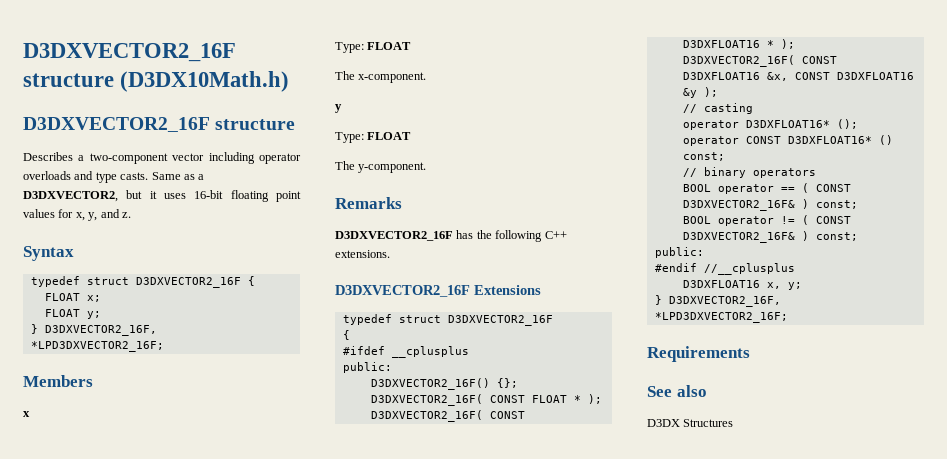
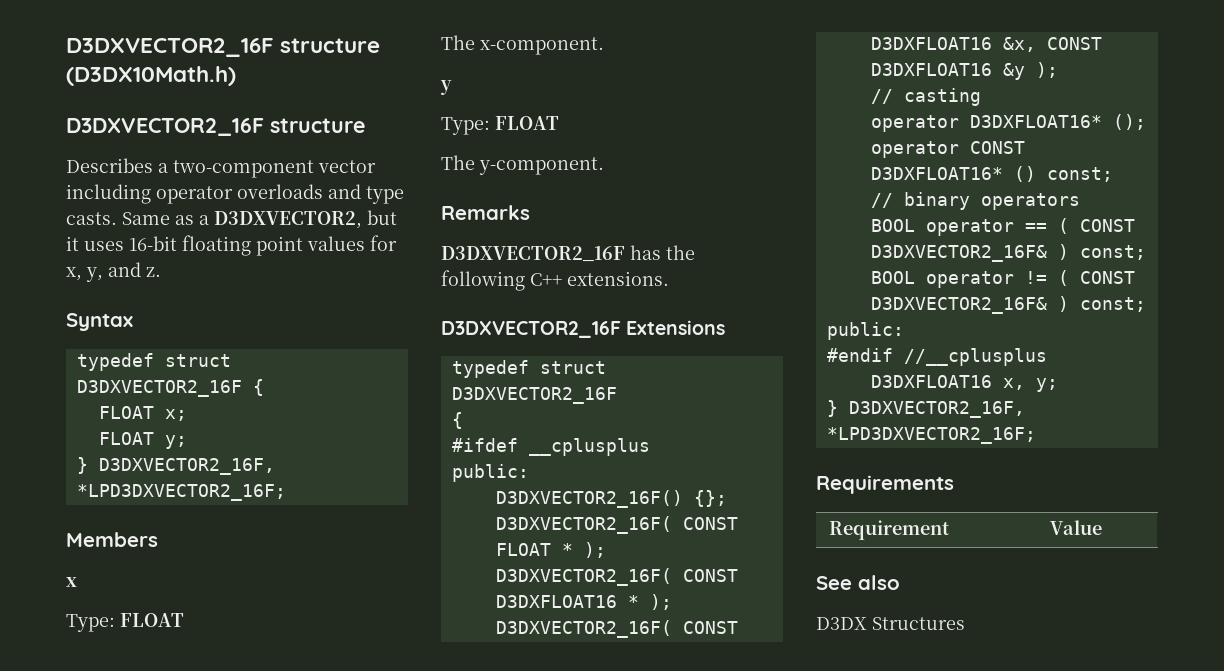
(750, 354) none -> [829,520,950,540] [1050,520,1103,535] // Requirement | Value

